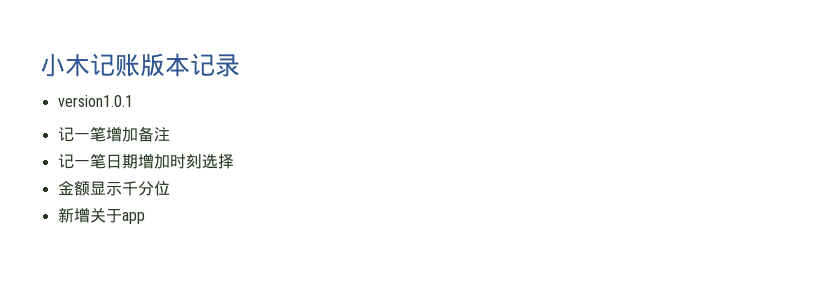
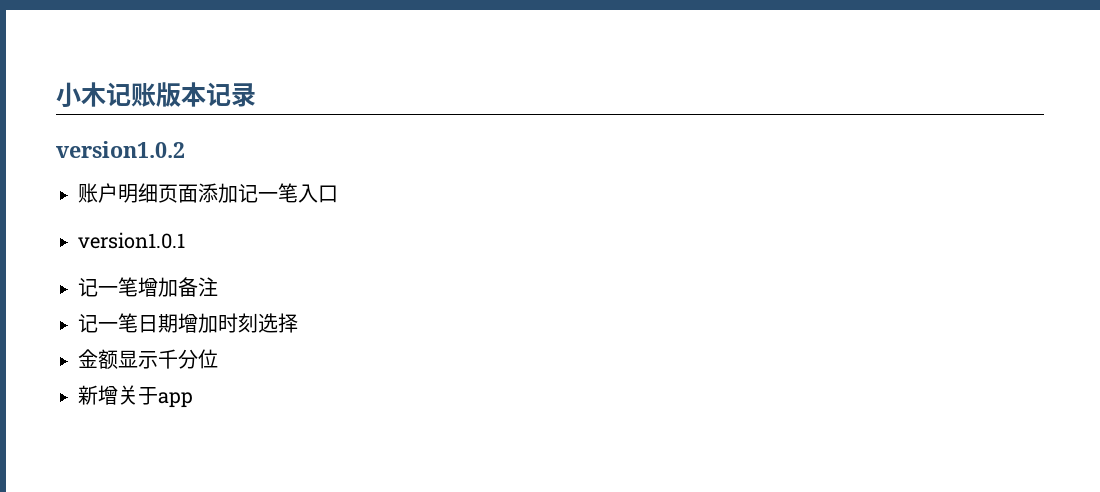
(240, 65) none -> [56,141,185,158] [78,183,338,203] // version1.0.2 // 账户明细页面添加记一笔入口

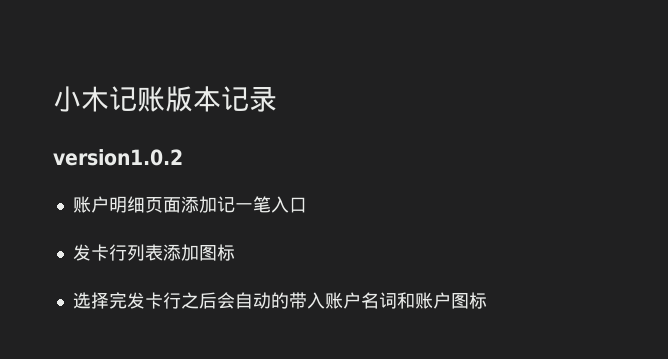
[78,232,185,249] [78,277,218,297] [78,313,298,333] [78,349,218,369] [78,385,193,408] version1.0.1 // 记一笔增加备注 // 记一笔日期增加时刻选择 // 金额显示千分位 // 新增关于app -> [72,244,235,261] [72,292,487,309] 发卡行列表添加图标 // 选择完发卡行之后会自动的带入账户名词和账户图标

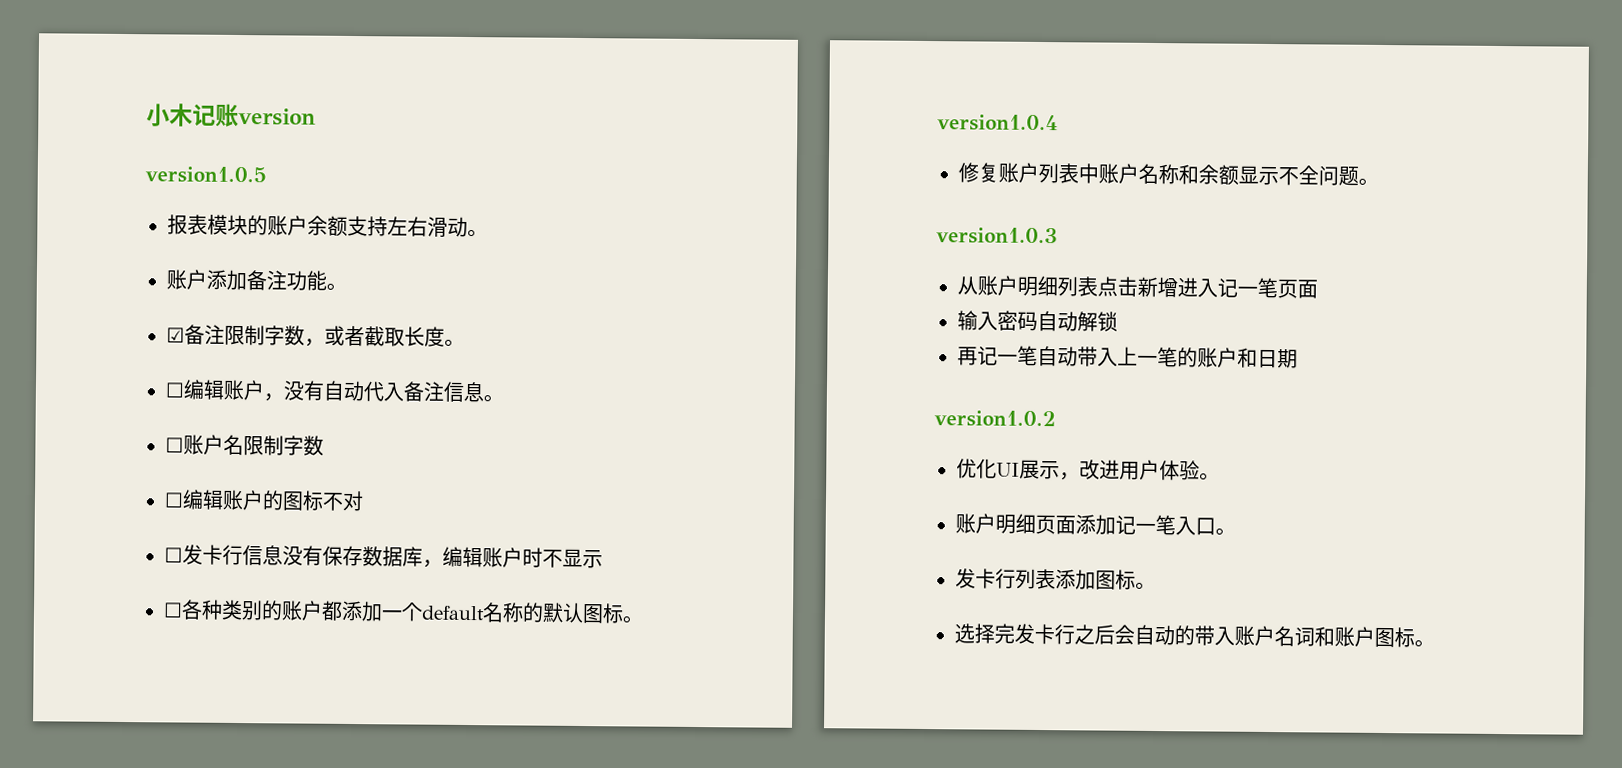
[165,86,277,112] [53,149,183,166] 版本记录 // version1.0.2 -> [238,107,316,126] [145,166,267,184] [167,214,488,238] [166,269,347,291] [166,324,465,347] [165,379,504,403] [165,434,324,456] [164,489,364,512] [164,544,603,569] [163,599,643,624] [937,114,1058,132] [958,162,1379,186] [936,227,1058,245] [957,275,1318,299] [957,310,1118,332] [957,345,1298,369] [934,410,1056,428] [956,458,1220,481] version // version1.0.5 // 报表模块的账户余额支持左右滑动。 // 账户添加备注功能。 // ☑备注限制字数，或者截取长度。 // ☐编辑账户，没有自动代入备注信息。 // ☐账户名限制字数 // ☐编辑账户的图标不对 // ☐发卡行信息没有保存数据库，编辑账户时不显示 // ☐各种类别的账户都添加一个default名称的默认图标。 // version1.0.4 // 修复账户列表中账户名称和余额显示不全问题。 // version1.0.3 // 从账户明细列表点击新增进入记一笔页面 // 输入密码自动解锁 // 再记一笔自动带入上一笔的账户和日期 // version1.0.2 // 优化UI展示，改进用户体验。
(307, 205) none -> [1215,527,1236,536] 。
(235, 252) none -> [1135,581,1156,591] 。
(487, 300) none -> [1414,639,1435,648] 。

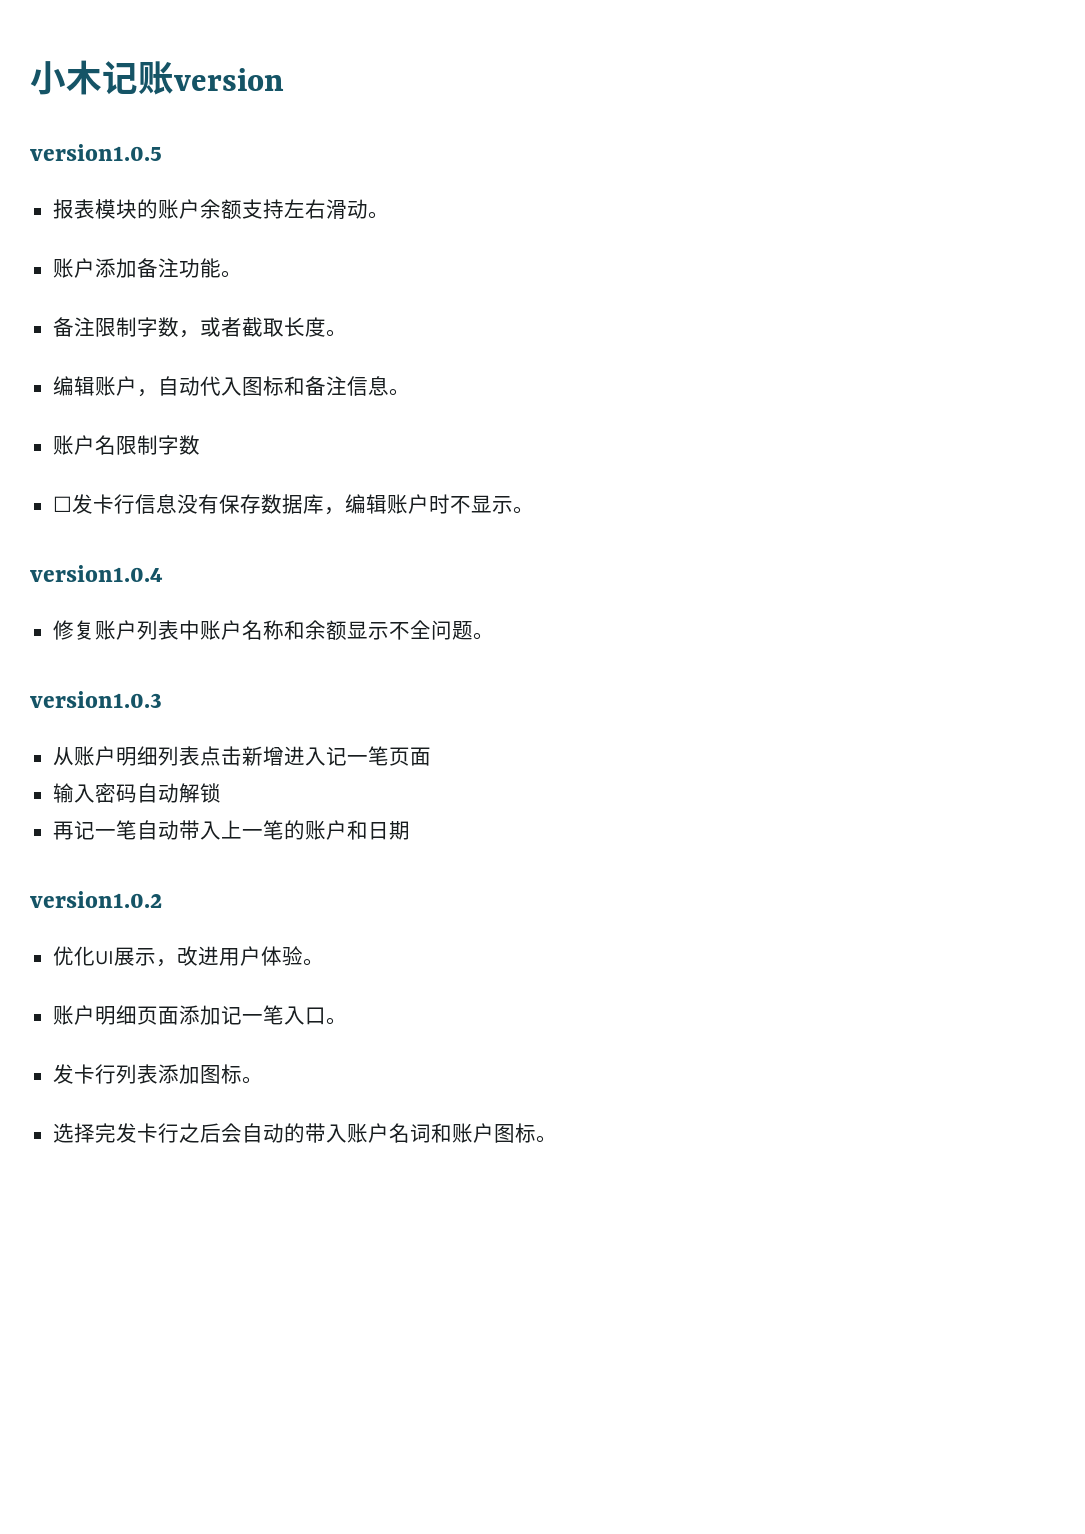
[166,327,185,343] ☑ -> (242, 274) none
[165,382,184,398] ☐ -> (347, 333) none
[283,380,325,401] 没有 -> (158, 393) none
(404, 392) none -> [241,376,305,396] 图标和
[165,437,184,453] ☐ -> (410, 392) none
[164,489,364,512] // ☐编辑账户的图标不对 -> (200, 445) none
[163,599,624,624] // ☐各种类别的账户都添加一个default名称的默认图标 -> (513, 505) none

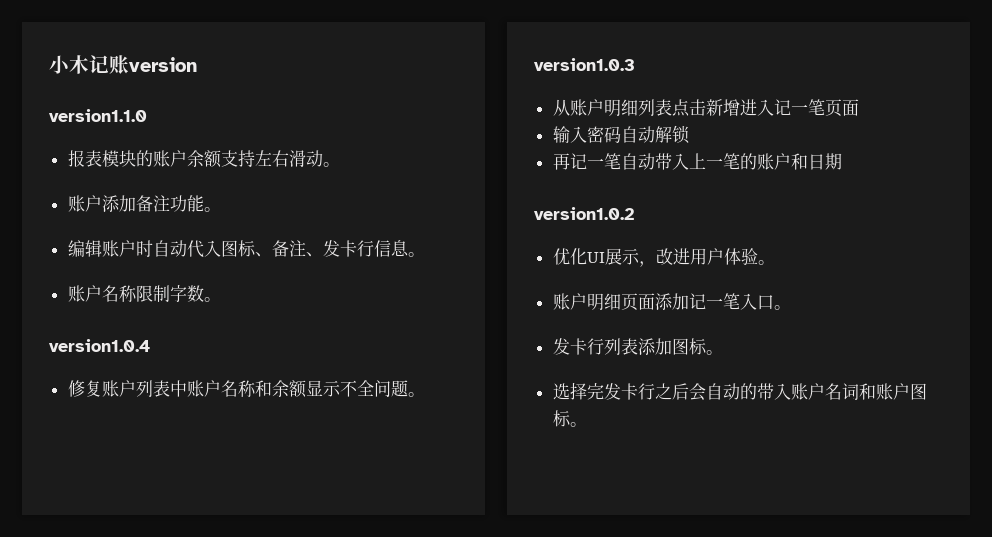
[30,144,162,161] version1.0.5 -> [49,109,147,122] version1.1.0
[52,317,347,338] [52,376,158,397] // 备注限制字数，或者截取长度。 // 编辑账户， -> [67,240,153,257] // 编辑账户时
[283,376,347,396] 和备注 -> [254,240,374,257] 、备注、发卡行
[115,435,200,455] [52,494,513,515] 限制字数 // ☐发卡行信息没有保存数据库，编辑账户时不显示 -> [118,285,204,302] 称限制字数

